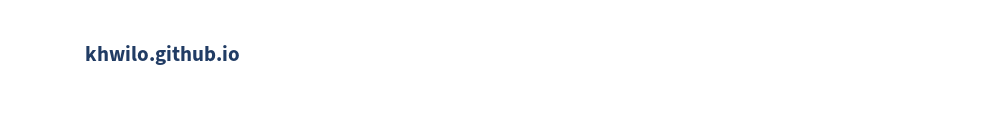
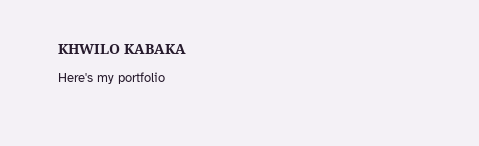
[85,45,240,65] khwilo.github.io -> [58,44,186,54] [58,72,165,84] KHWILO KABAKA // Here's my portfolio

